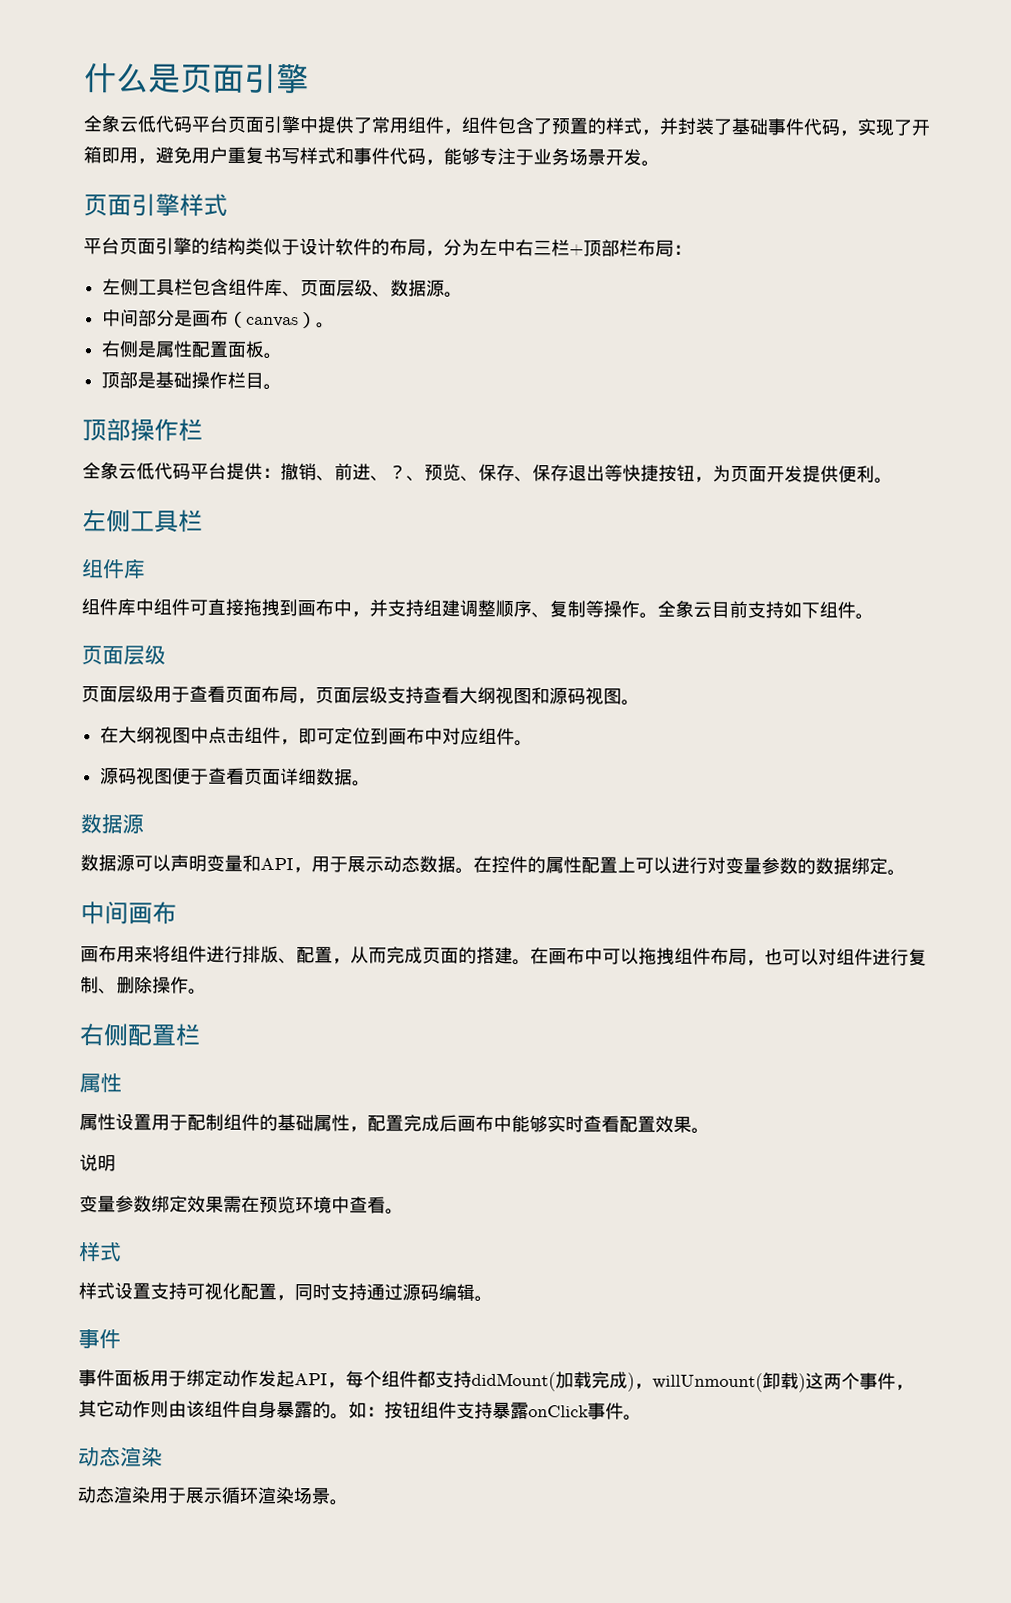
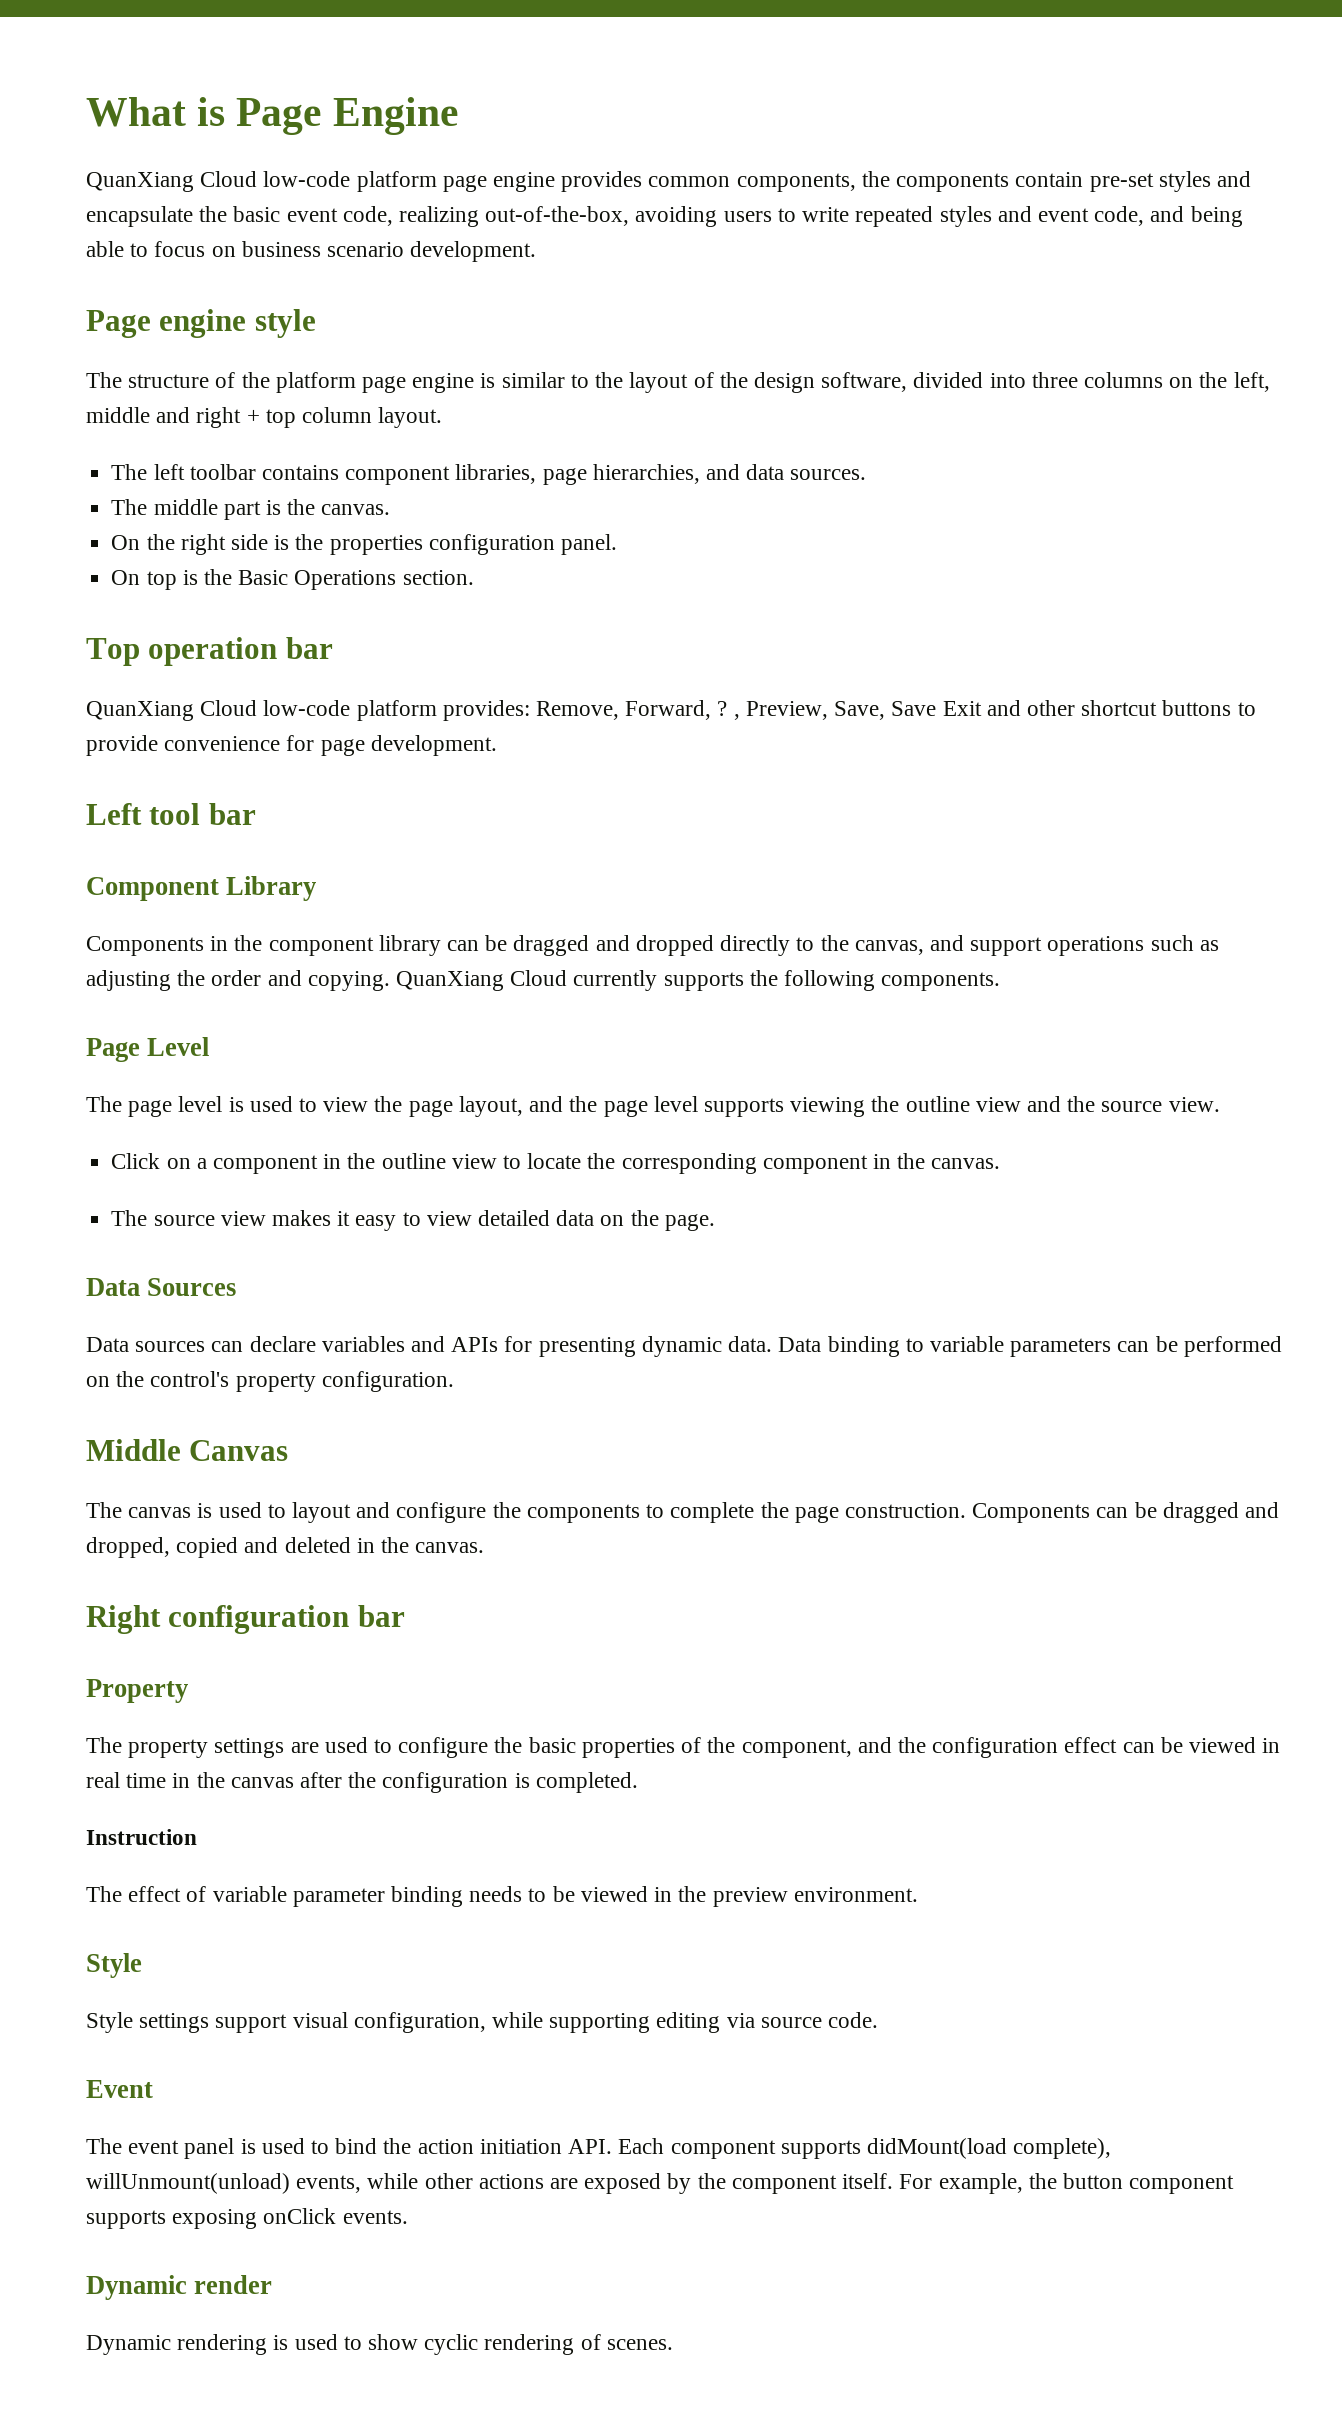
[84,63,309,94] [83,115,930,137] [83,146,660,167] [83,193,228,217] [83,237,692,257] [102,278,464,298] [102,309,336,329] [101,340,283,360] [101,371,283,391] [82,418,203,442] [82,462,893,484] [82,509,203,533] [81,558,146,579] [81,598,874,620] [81,645,166,666] [81,685,640,706] [100,726,534,747] [100,767,372,787] [80,814,144,834] [80,854,906,876] [80,901,177,925] [80,945,927,967] [80,976,207,995] [79,1023,201,1047] [79,1073,122,1093] [79,1113,710,1134] [79,1154,116,1172] [79,1195,404,1215] [78,1242,122,1262] [78,1282,493,1302] [78,1329,121,1349] [78,1369,914,1393] [78,1400,642,1421] [78,1446,163,1467] [77,1486,348,1506] 什么是页面引擎 // 全象云低代码平台页面引擎中提供了常用组件，组件包含了预置的样式，并封装了基础事件代码，实现了开箱即用，避免用户重复书写样式和事件代码，能够专注于业务场景开发。 // 页面引擎样式 // 平台页面引擎的结构类似于设计软件的布局，分为左中右三栏+顶部栏布局： // 左侧工具栏包含组件库、页面层级、数据源。 // 中间部分是画布（canvas）。 // 右侧是属性配置面板。 // 顶部是基础操作栏目。 // 顶部操作栏 // 全象云低代码平台提供：撤销、前进、？、预览、保存、保存退出等快捷按钮，为页面开发提供便利。 // 左侧工具栏 // 组件库 // 组件库中组件可直接拖拽到画布中，并支持组建调整顺序、复制等操作。全象云目前支持如下组件。 // 页面层级 // 页面层级用于查看页面布局，页面层级支持查看大纲视图和源码视图。 // 在大纲视图中点击组件，即可定位到画布中对应组件。 // 源码视图便于查看页面详细数据。 // 数据源 // 数据源可以声明变量和API，用于展示动态数据。在控件的属性配置上可以进行对变量参数的数据绑定。 // 中间画布 // 画布用来将组件进行排版、配置，从而完成页面的搭建。在画布中可以拖拽组件布局，也可以对组件进行复制、删除操作。 // 右侧配置栏 // 属性 // 属性设置用于配制组件的基础属性，配置完成后画布中能够实时查看配置效果。 // 说明 // 变量参数绑定效果需在预览环境中查看。 // 样式 // 样式设置支持可视化配置，同时支持通过源码编辑。 // 事件 // 事件面板用于绑定动作发起API，每个组件都支持didMount(加载完成)，willUnmount(卸载)这两个事件，其它动作则由该组件自身暴露的。如：按钮组件支持暴露onClick事件。 // 动态渲染 // 动态渲染用于展示循环渲染场景。 -> [86,97,458,135] [86,171,1251,192] [86,206,1243,227] [86,241,537,262] [86,309,316,338] [86,372,1270,393] [86,407,443,428] [111,464,867,485] [111,499,391,520] [111,534,617,555] [111,569,474,590] [86,637,333,666] [86,700,1256,721] [86,735,497,756] [86,803,256,825] [86,876,317,901] [86,935,1219,956] [86,970,1001,991] [86,1037,210,1062] [86,1096,1220,1117] [111,1153,1001,1174] [111,1210,715,1231] [86,1278,237,1296] [86,1336,1282,1357] [86,1371,454,1392] [86,1439,289,1461] [86,1502,1279,1523] [86,1537,485,1558] [86,1605,405,1634] [86,1679,188,1703] [86,1737,1281,1758] [86,1772,638,1793] [86,1829,197,1845] [86,1886,918,1907] [86,1953,142,1978] [86,2012,879,2033] [86,2080,153,2098] [86,2138,1112,2159] [86,2173,1235,2194] [86,2208,408,2229] [86,2275,273,2300] [86,2334,673,2355] What is Page Engine // QuanXiang Cloud low-code platform page engine provides common components, the components contain pre-set styles and encapsulate the basic event code, realizing out-of-the-box, avoiding users to write repeated styles and event code, and being able to focus on business scenario development. // Page engine style // The structure of the platform page engine is similar to the layout of the design software, divided into three columns on the left, middle and right + top column layout. // The left toolbar contains component libraries, page hierarchies, and data sources. // The middle part is the canvas. // On the right side is the properties configuration panel. // On top is the Basic Operations section. // Top operation bar // QuanXiang Cloud low-code platform provides: Remove, Forward, ? , Preview, Save, Save Exit and other shortcut buttons to provide convenience for page development. // Left tool bar // Component Library // Components in the component library can be dragged and dropped directly to the canvas, and support operations such as adjusting the order and copying. QuanXiang Cloud currently supports the following components. // Page Level // The page level is used to view the page layout, and the page level supports viewing the outline view and the source view. // Click on a component in the outline view to locate the corresponding component in the canvas. // The source view makes it easy to view detailed data on the page. // Data Sources // Data sources can declare variables and APIs for presenting dynamic data. Data binding to variable parameters can be performed on the control's property configuration. // Middle Canvas // The canvas is used to layout and configure the components to complete the page construction. Components can be dragged and dropped, copied and deleted in the canvas. // Right configuration bar // Property // The property settings are used to configure the basic properties of the component, and the configuration effect can be viewed in real time in the canvas after the configuration is completed. // Instruction // The effect of variable parameter binding needs to be viewed in the preview environment. // Style // Style settings support visual configuration, while supporting editing via source code. // Event // The event panel is used to bind the action initiation API. Each component supports didMount(load complete), willUnmount(unload) events, while other actions are exposed by the component itself. For example, the button component supports exposing onClick events. // Dynamic render // Dynamic rendering is used to show cyclic rendering of scenes.

